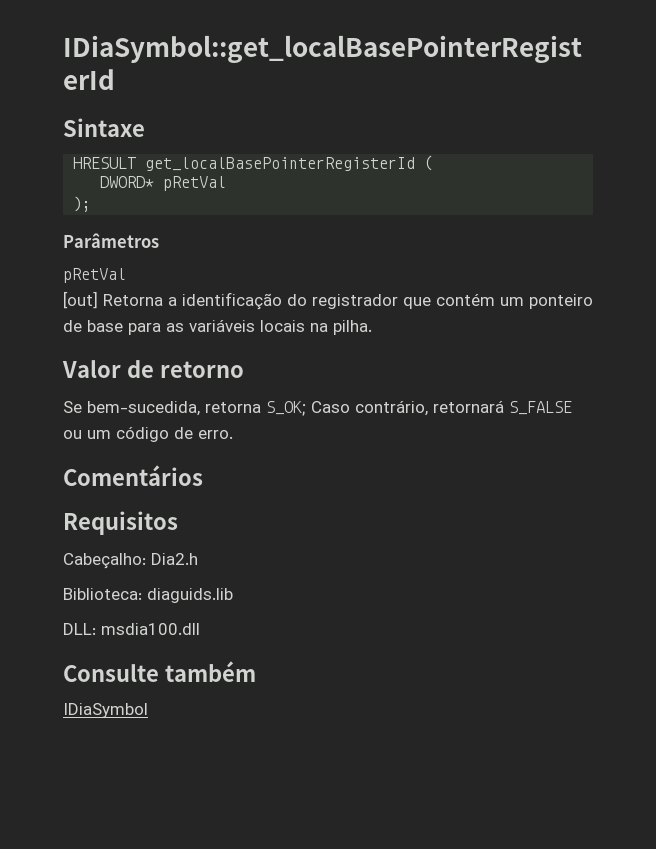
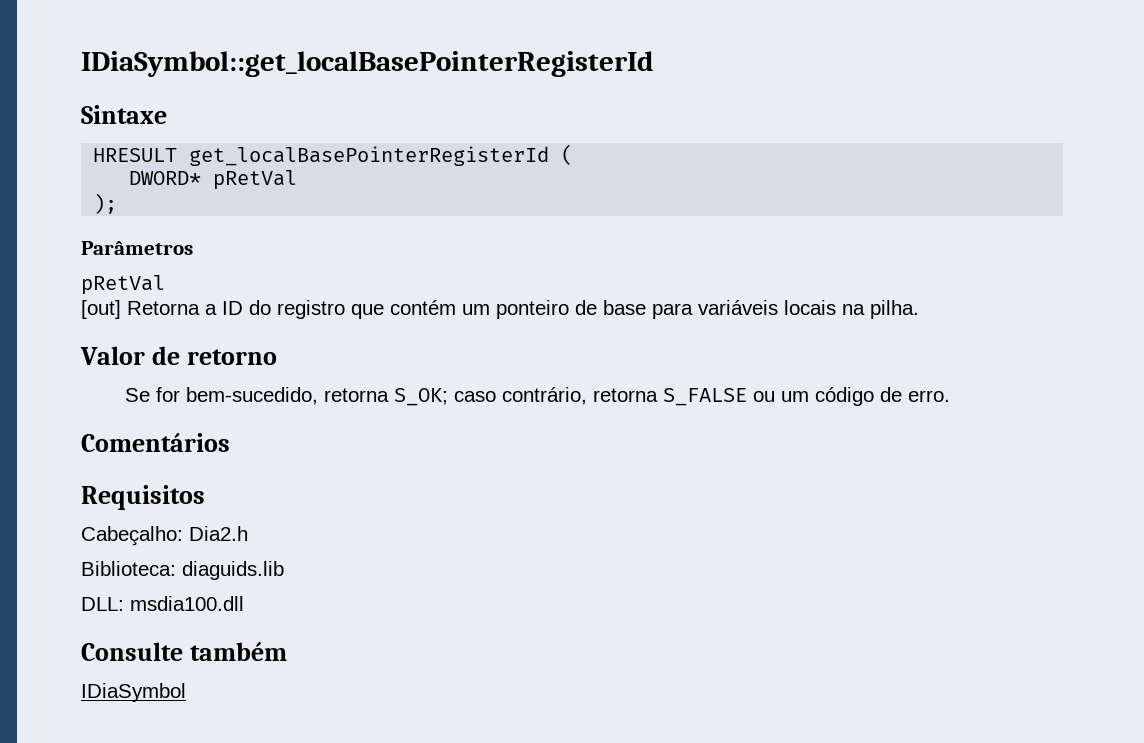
[182,292,398,310] identificação do registrador -> [222,300,345,319] ID do registro
[166,323,184,332] as -> (693, 311) none
[87,400,504,416] bem-sucedida, retorna S_OK; Caso contrário, retornará -> [156,387,659,406] for bem-sucedido, retorna S_OK; caso contrário, retorna

